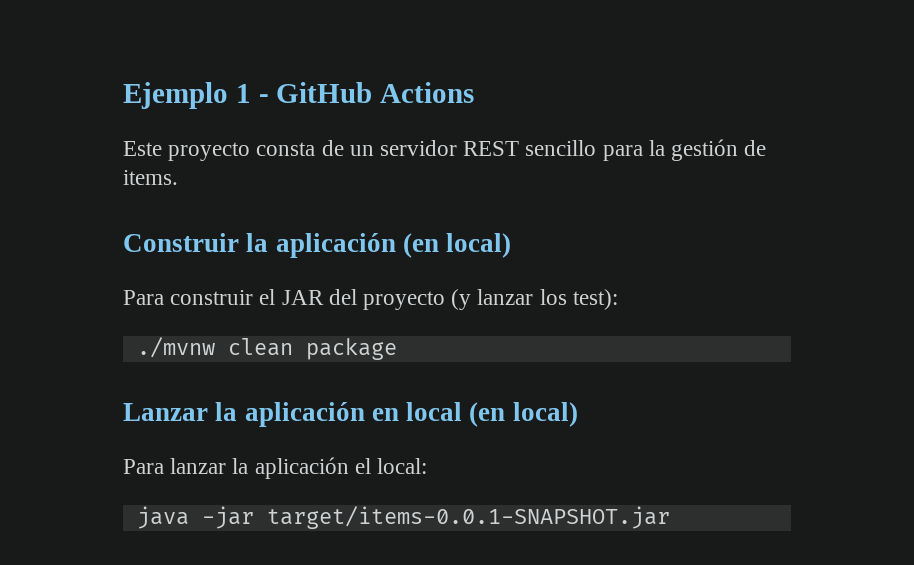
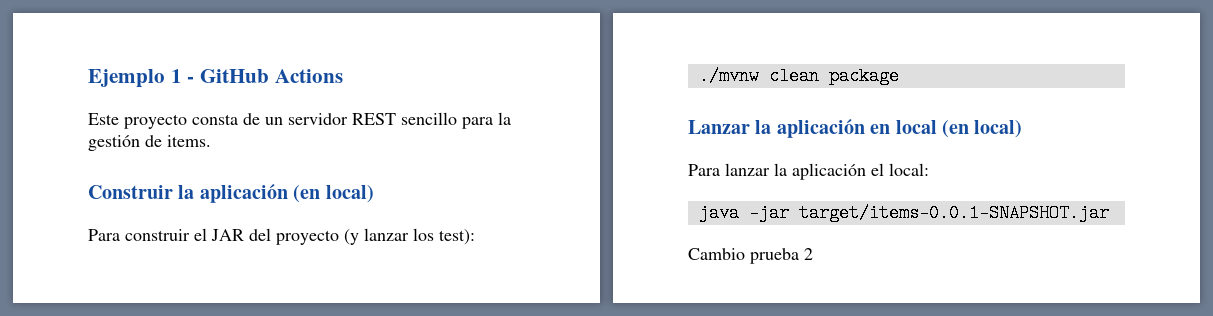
(670, 517) none -> [688,248,813,264] // Cambio prueba 2

